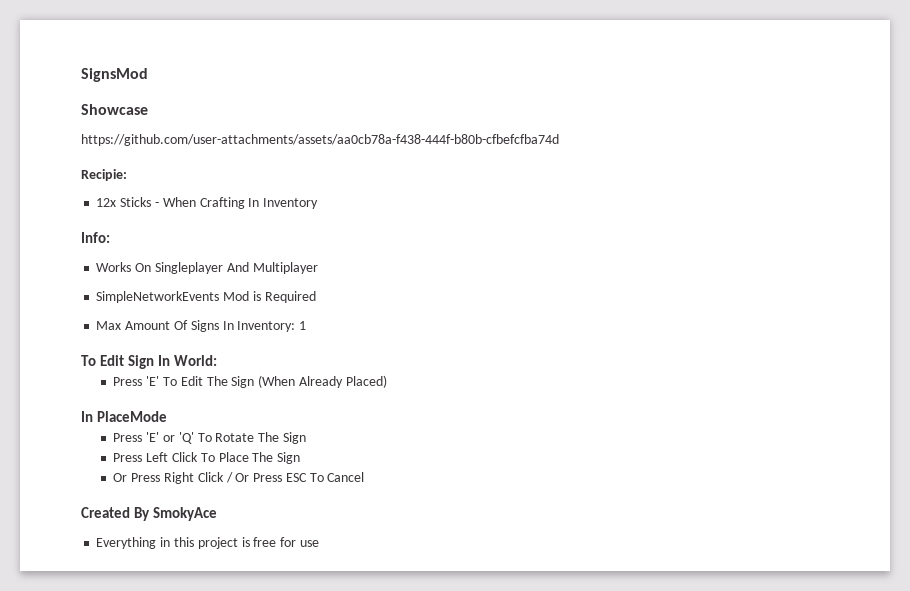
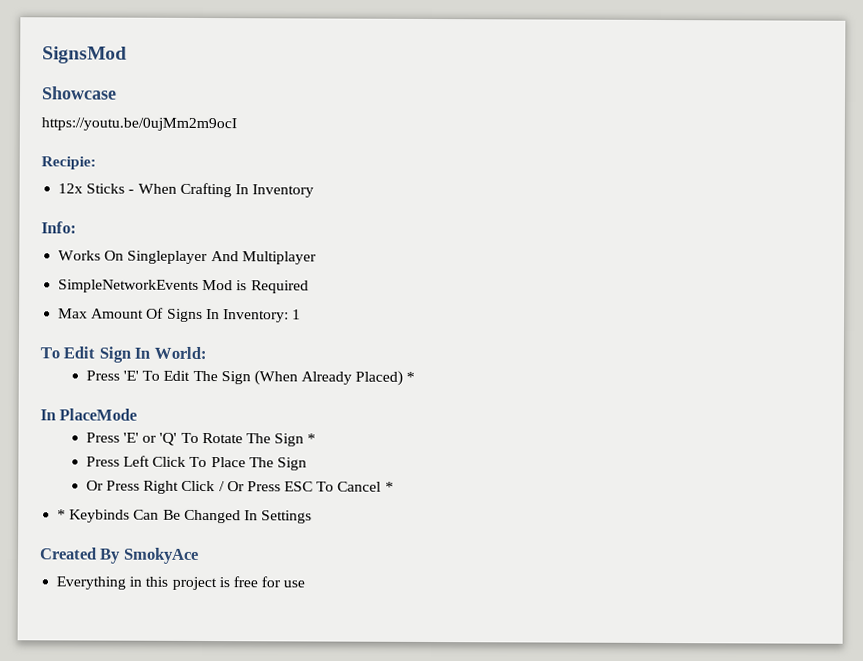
[81,134,559,146] https://github.com/user-attachments/assets/aa0cb78a-f438-444f-b80b-cfbefcfba74d -> [41,117,237,132] https://youtu.be/0ujMm2m9ocI
(387, 381) none -> [406,371,416,382] *
(306, 438) none -> [307,433,317,444] *
(365, 477) none -> [384,481,394,492] [57,509,313,524] * // * Keybinds Can Be Changed In Settings

